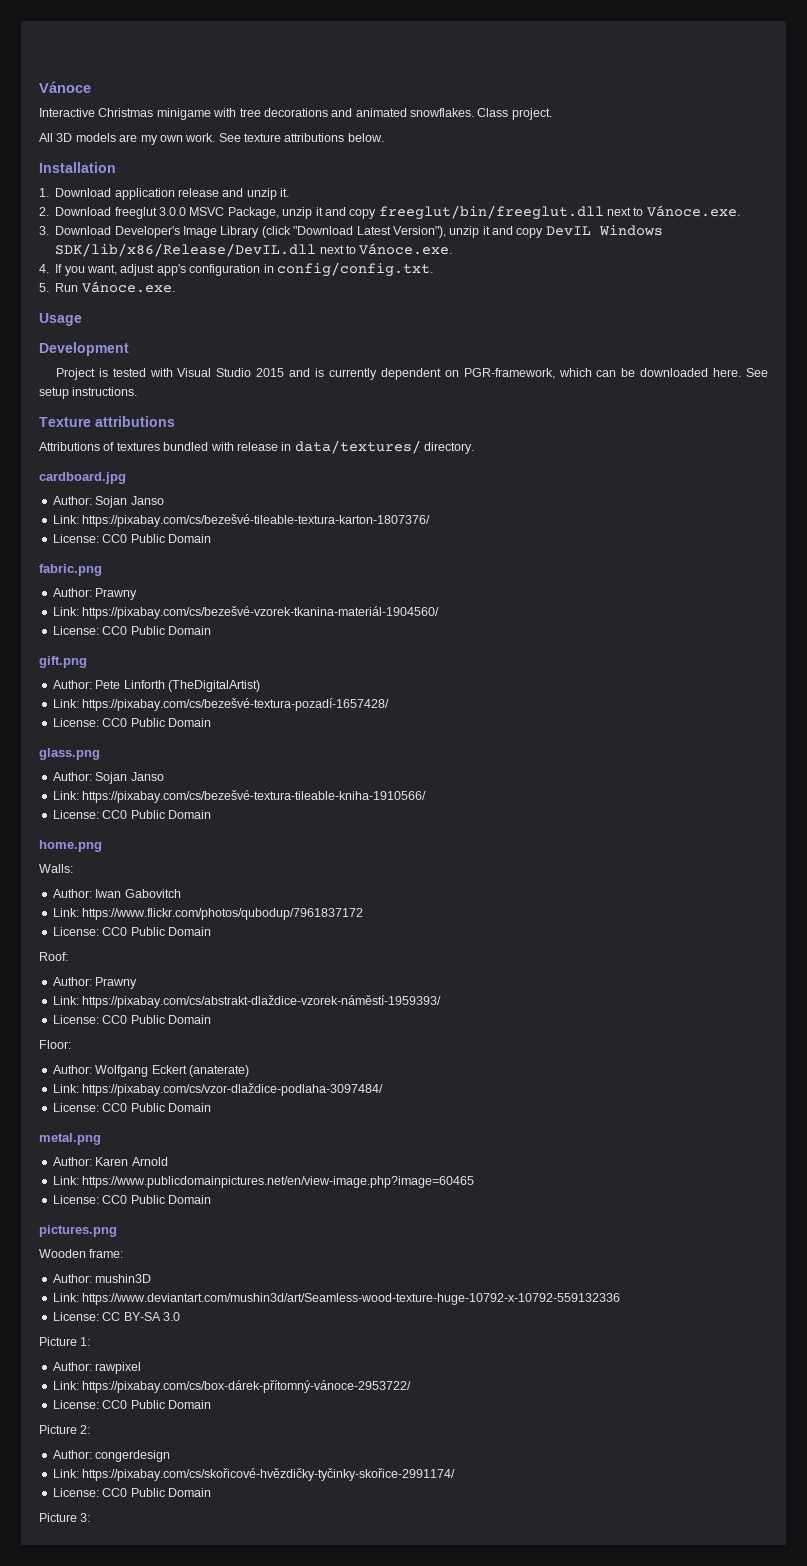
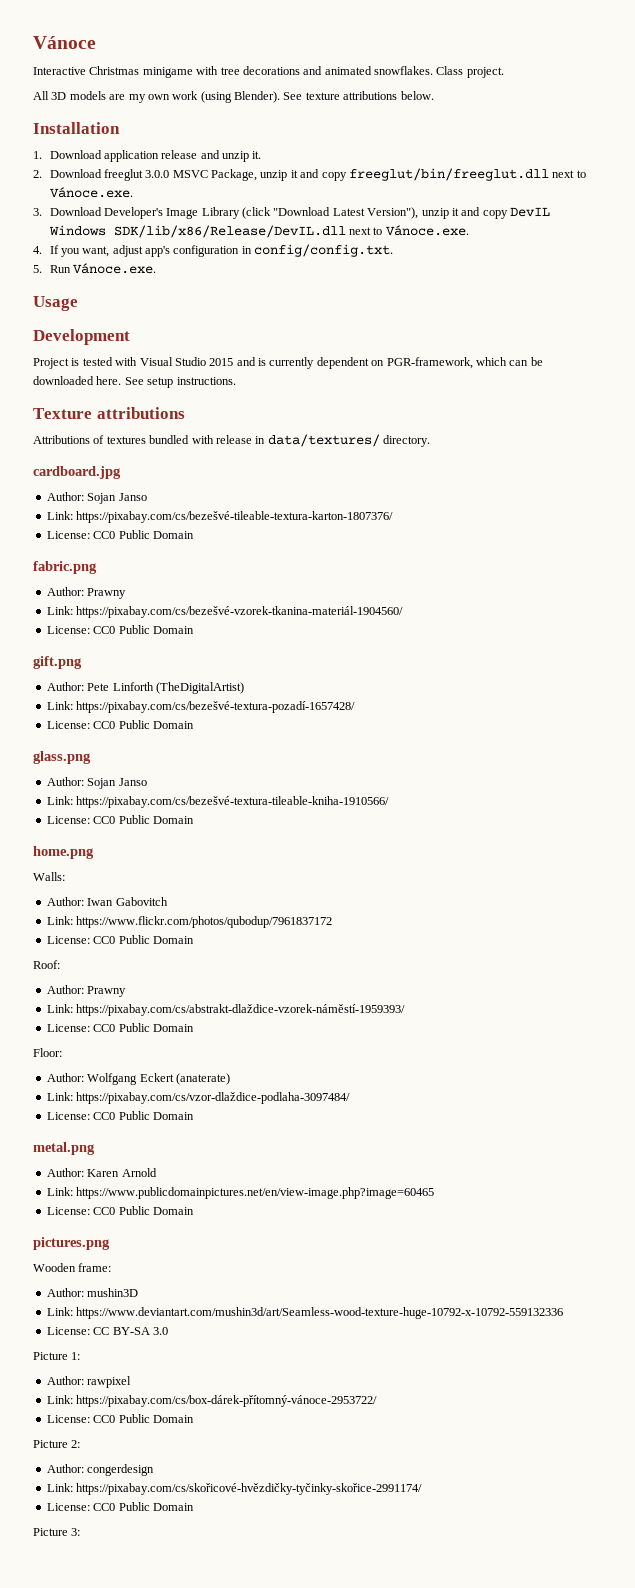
[185,133,216,142] work. -> [172,91,280,103] work (using Blender).

